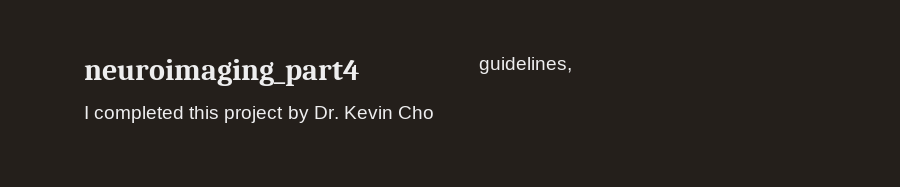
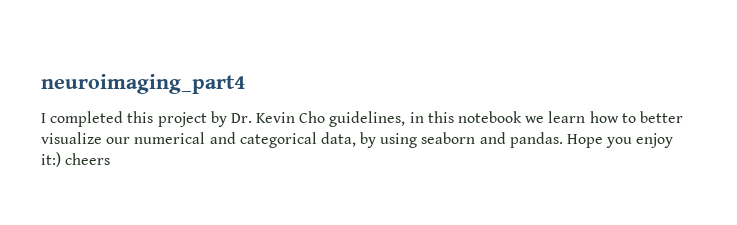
(572, 65) none -> [409,111,683,123] [41,132,674,148] [41,152,111,167] in this notebook we learn how to better visualize our numerical and categorical data, by using seaborn and pandas. Hope you enjoy it:) cheers

